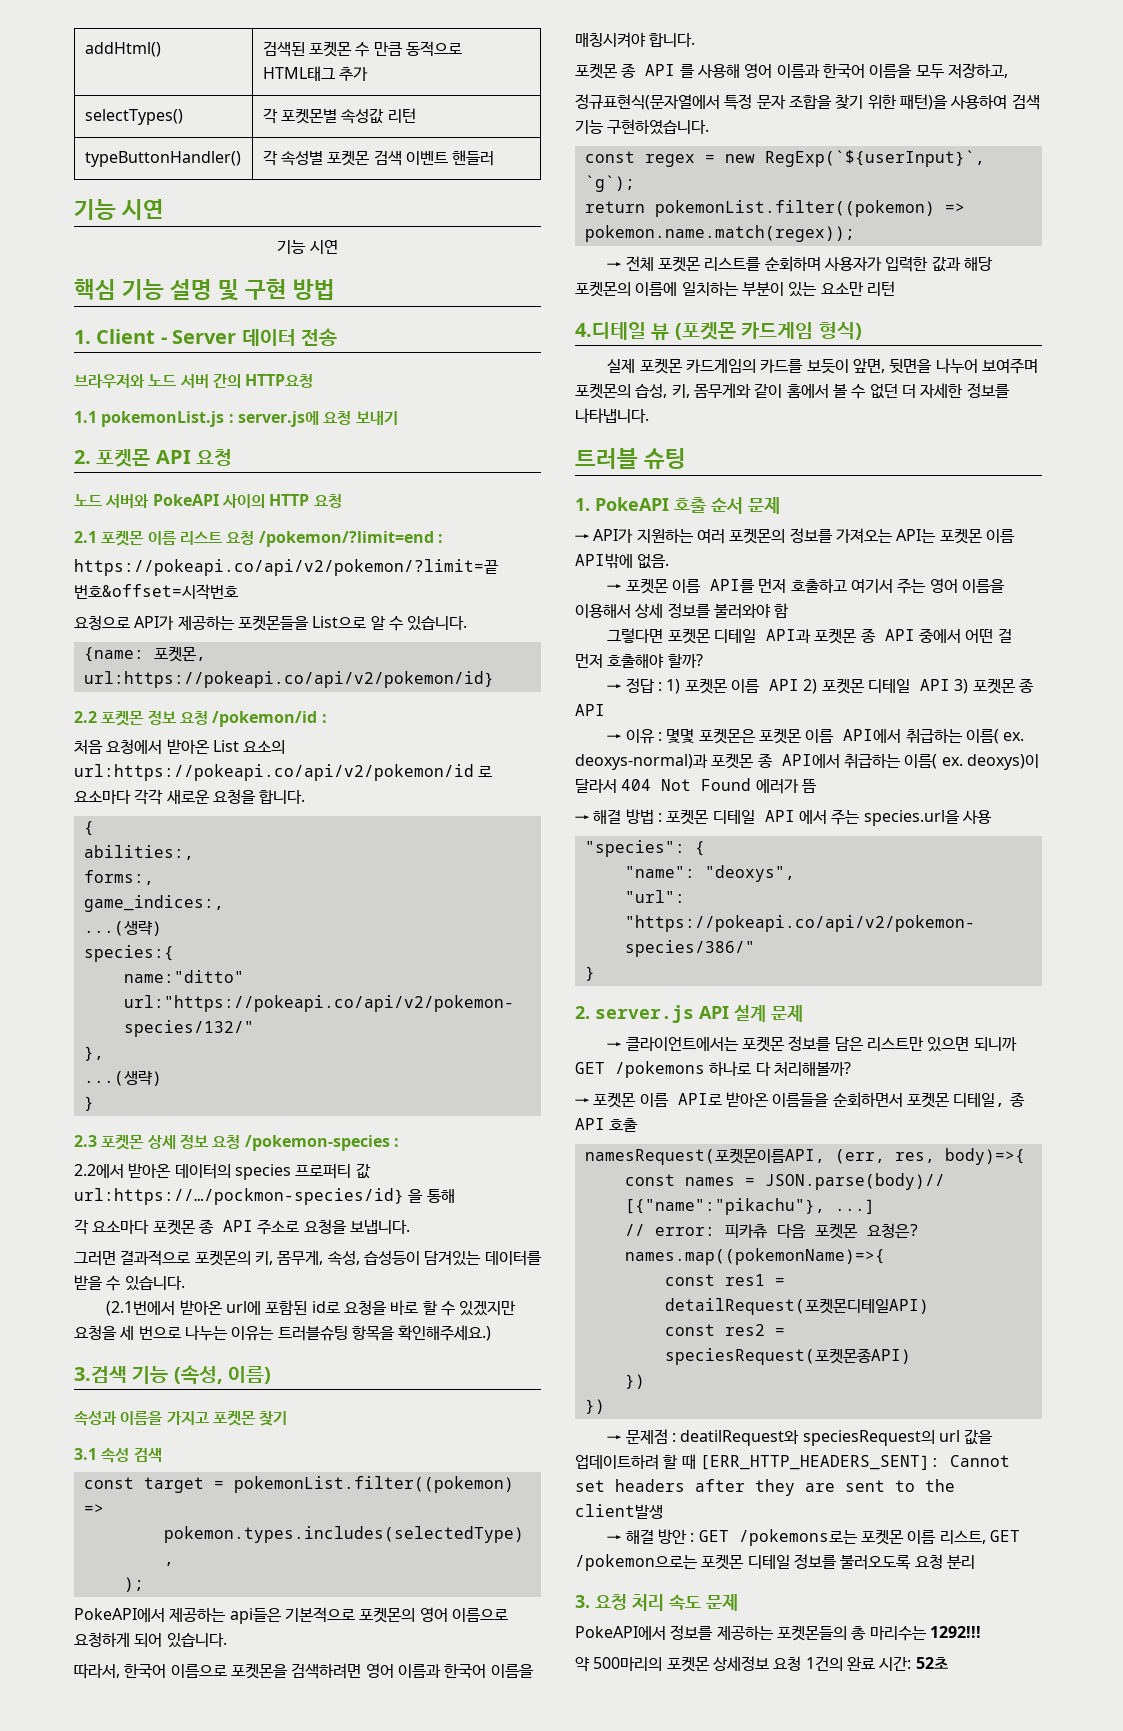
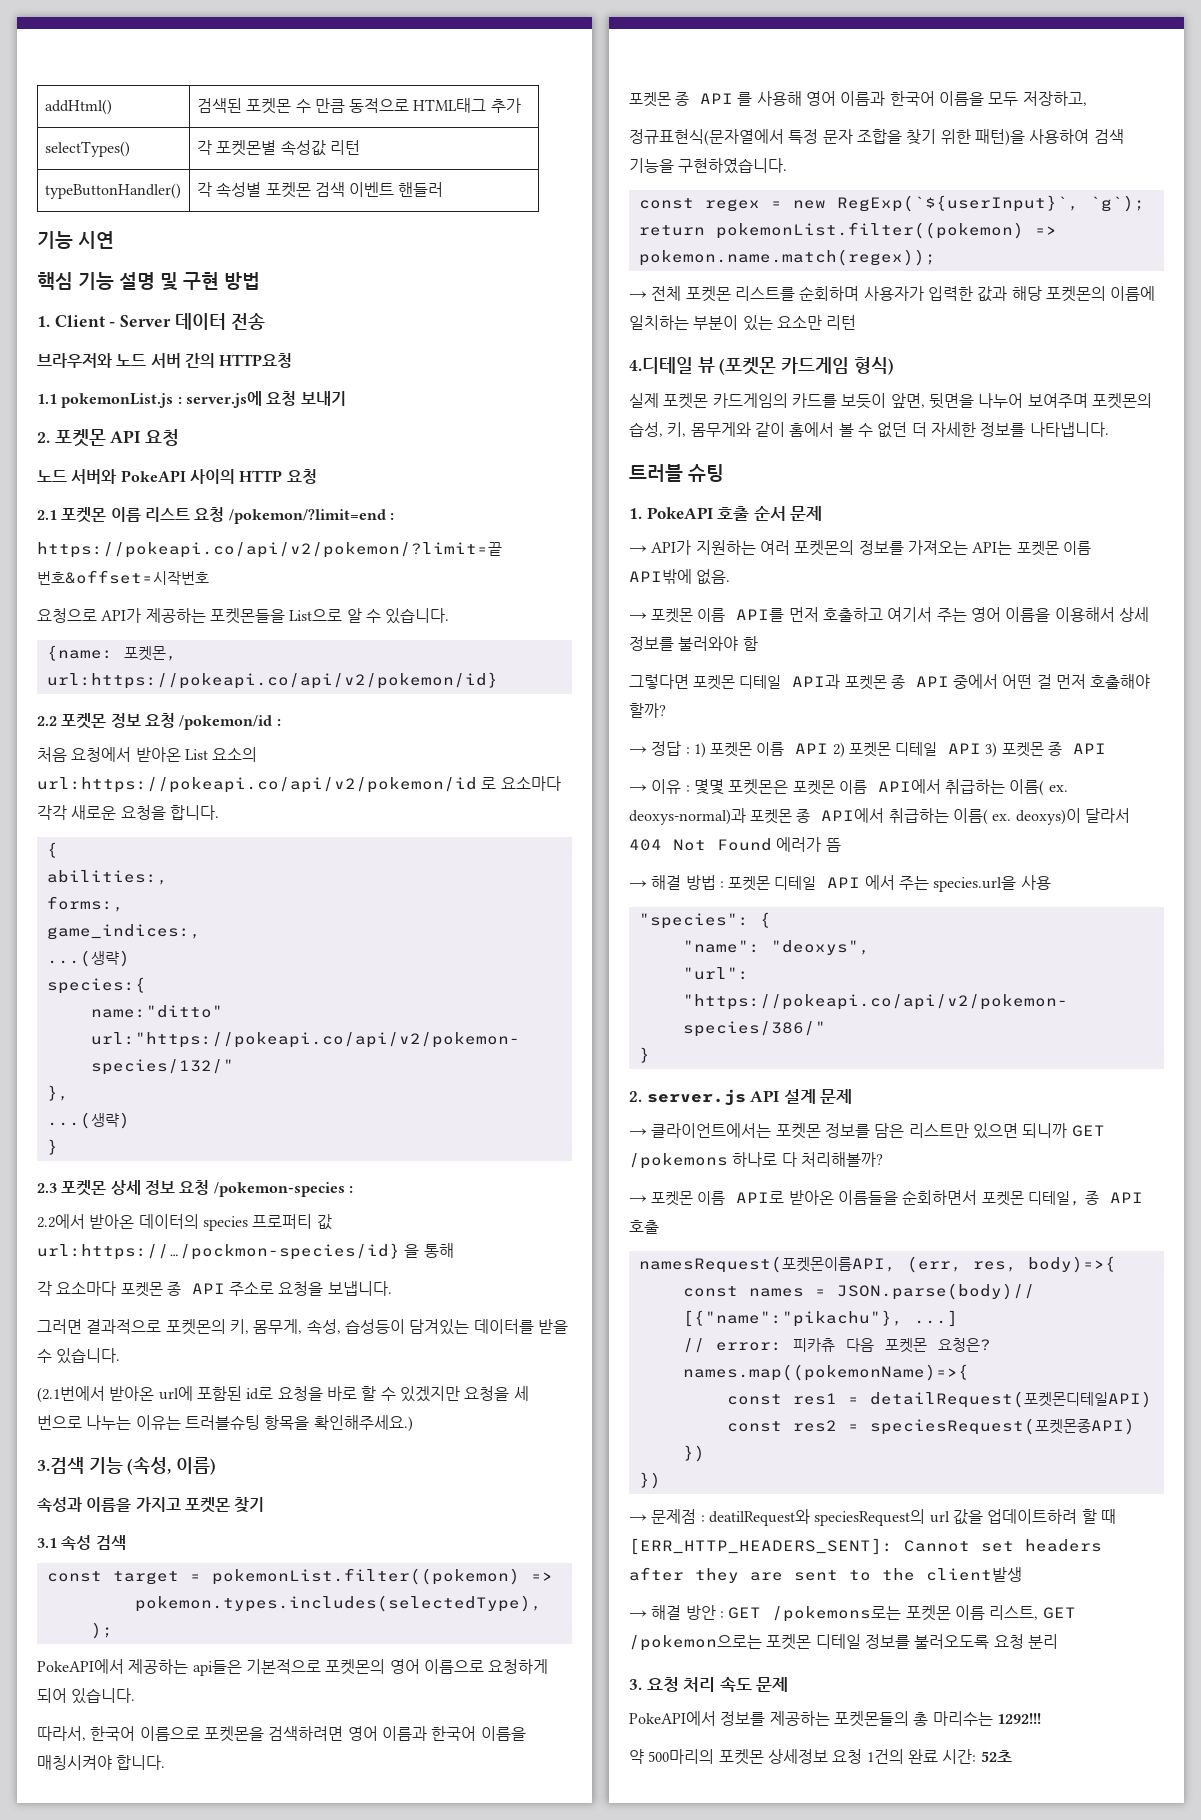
[277,240,338,254] // 기능 시연 -> (114, 240) none
[575,120,604,134] 기능 -> [629,158,674,173] 기능을

